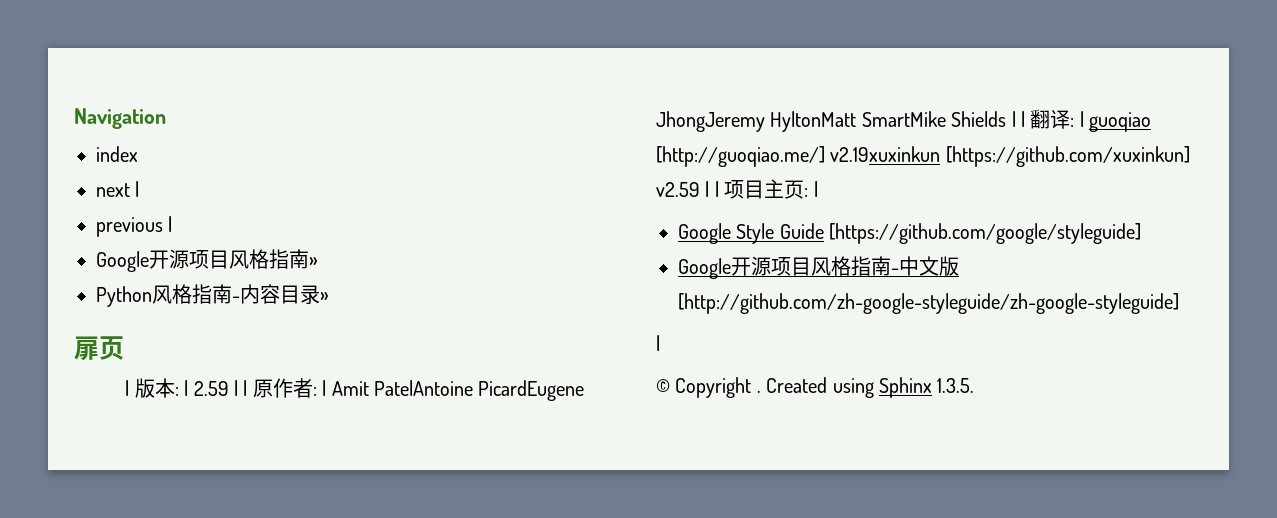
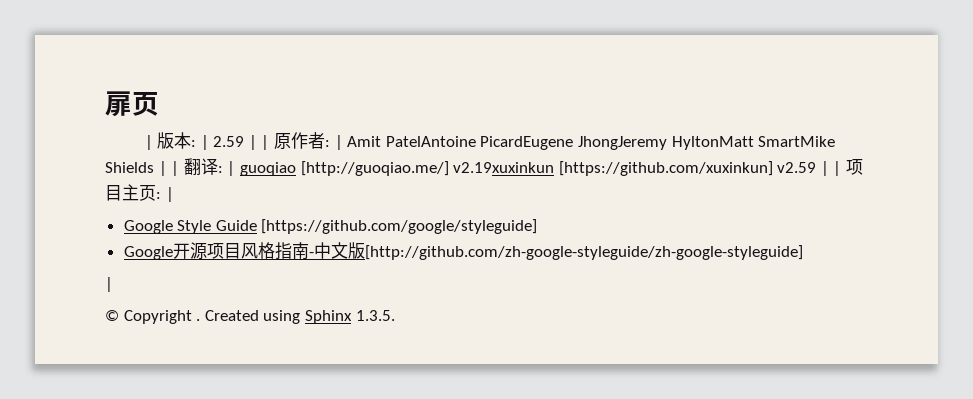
[74,108,166,129] [96,146,138,162] [96,181,140,197] [96,216,173,237] [96,249,318,272] [96,284,329,307] Navigation // index // next | // previous | // Google开源项目风格指南» // Python风格指南-内容目录» // -> (105, 104) none

